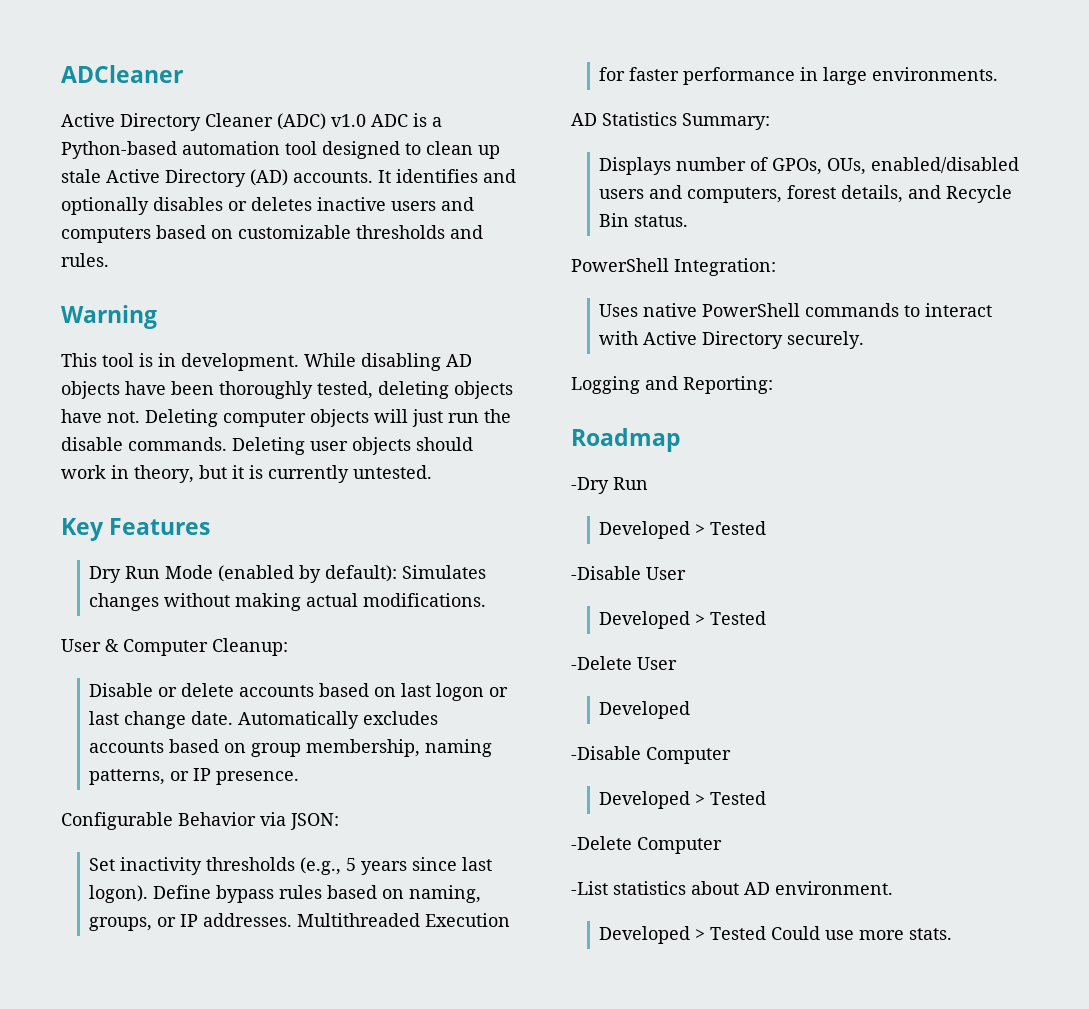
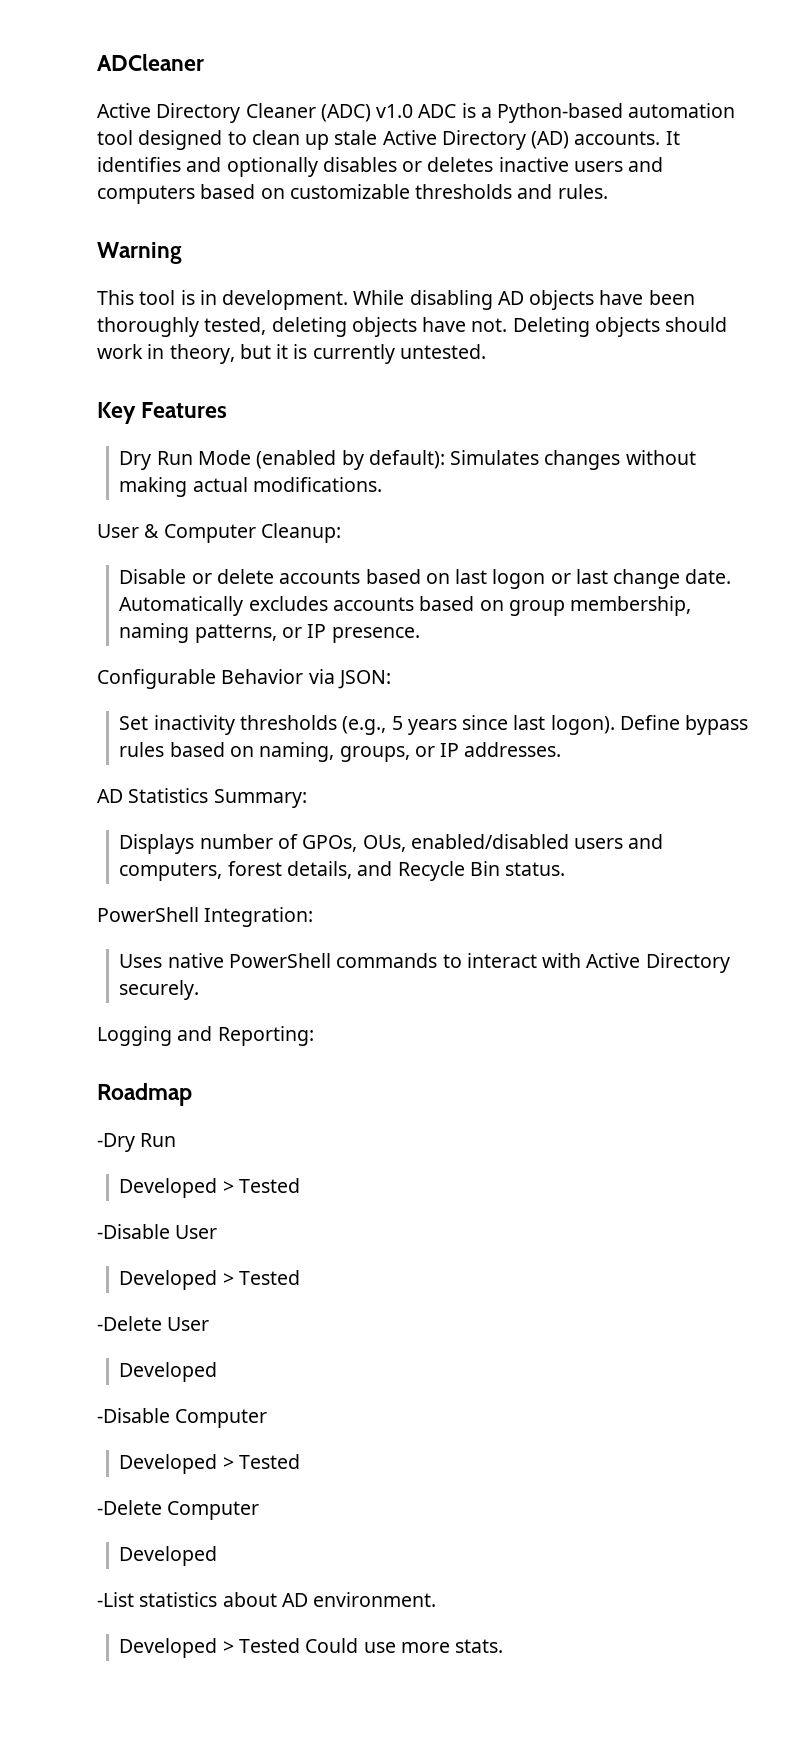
[223,409,511,427] [61,437,348,455] computer objects will just run the disable commands. Deleting user -> (590, 327) none
[297,913,511,927] [599,67,999,85] Multithreaded Execution for faster performance in large environments. -> (562, 749) none
(722, 845) none -> [119,1546,218,1566] // Developed

